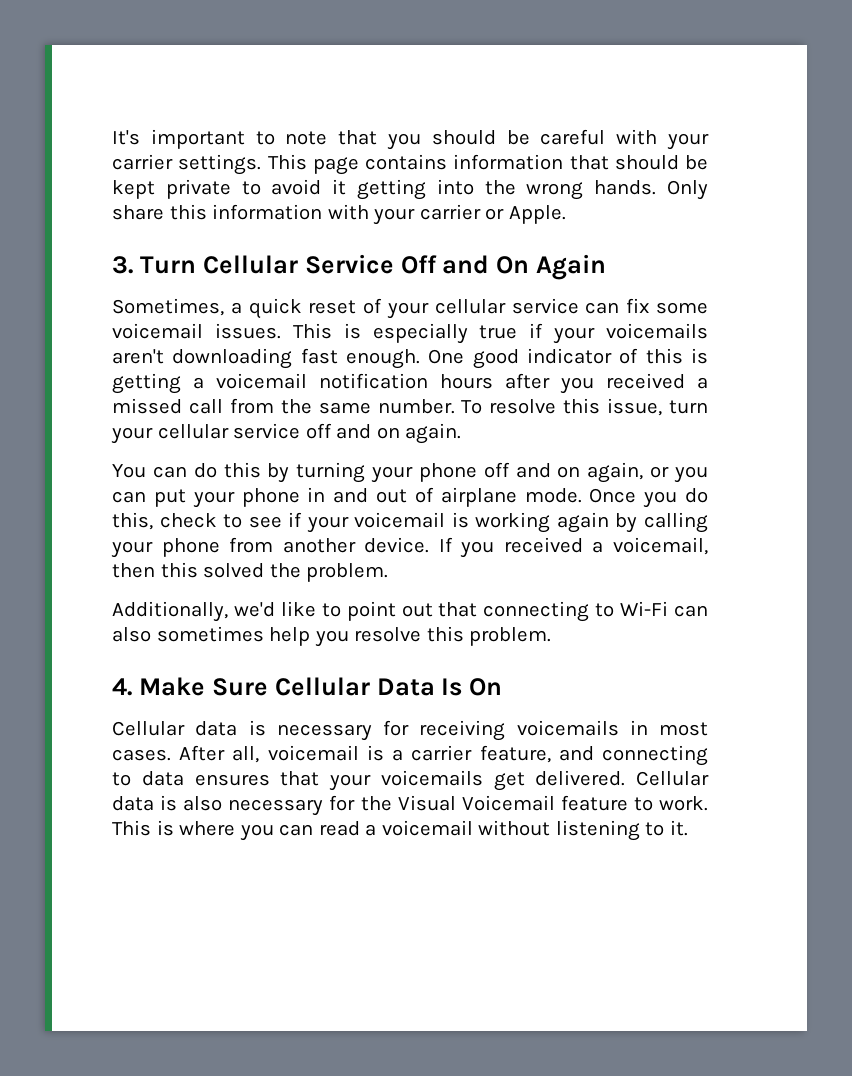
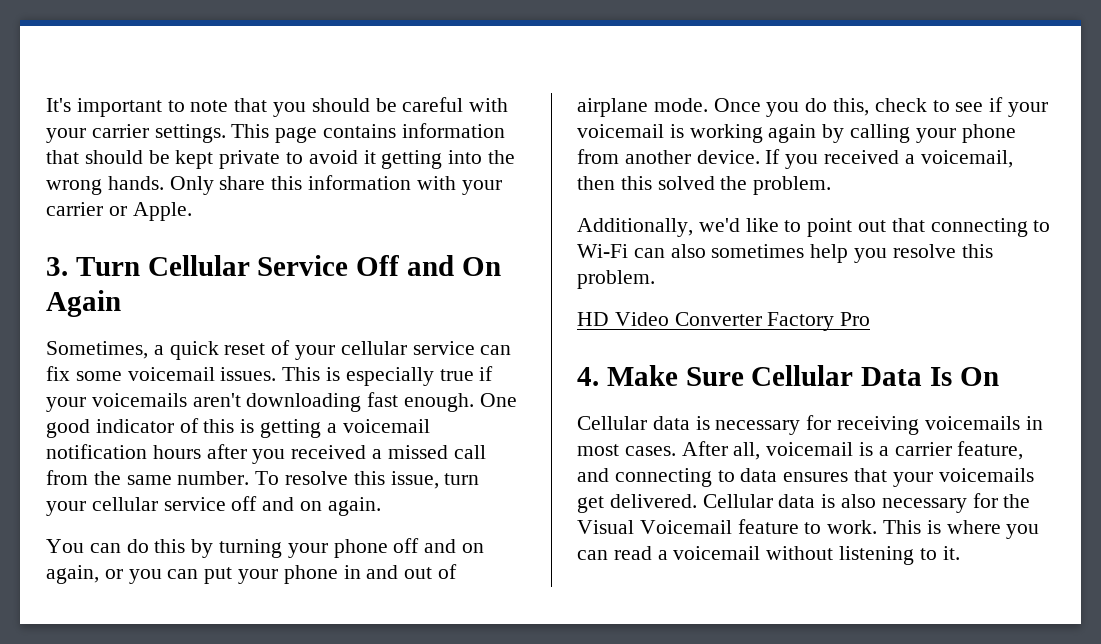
(552, 636) none -> [577,312,871,331] // HD Video Converter Factory Pro

